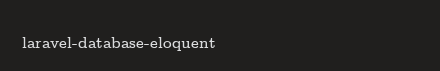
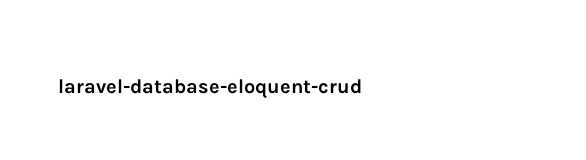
[22,37,216,51] laravel-database-eloquent -> [58,79,362,99] laravel-database-eloquent-crud

